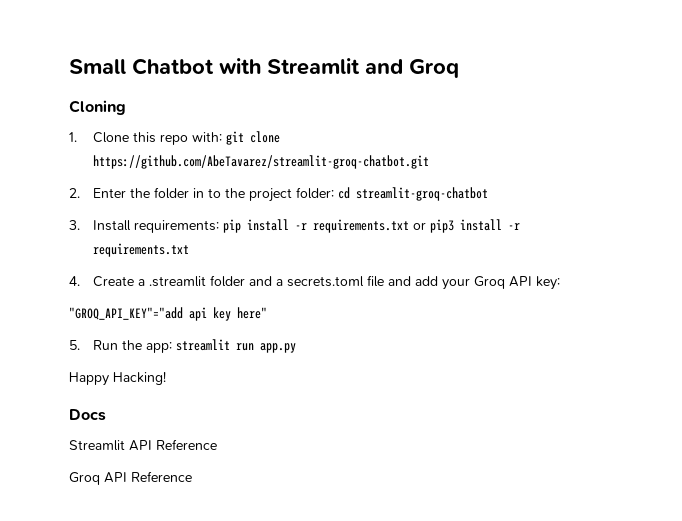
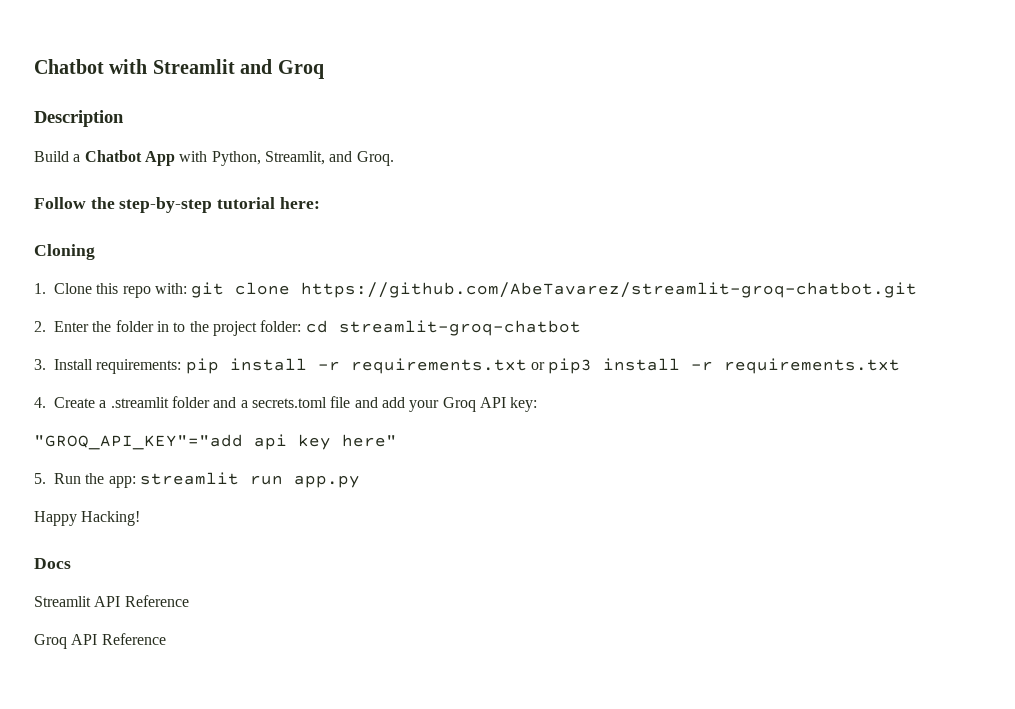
[69,59,126,74] Small -> (34, 66) none
(459, 68) none -> [34,110,124,127] [34,150,394,166] [34,197,320,213] // Description // Build a Chatbot App with Python, Streamlit, and Groq. // Follow the step-by-step tutorial here:

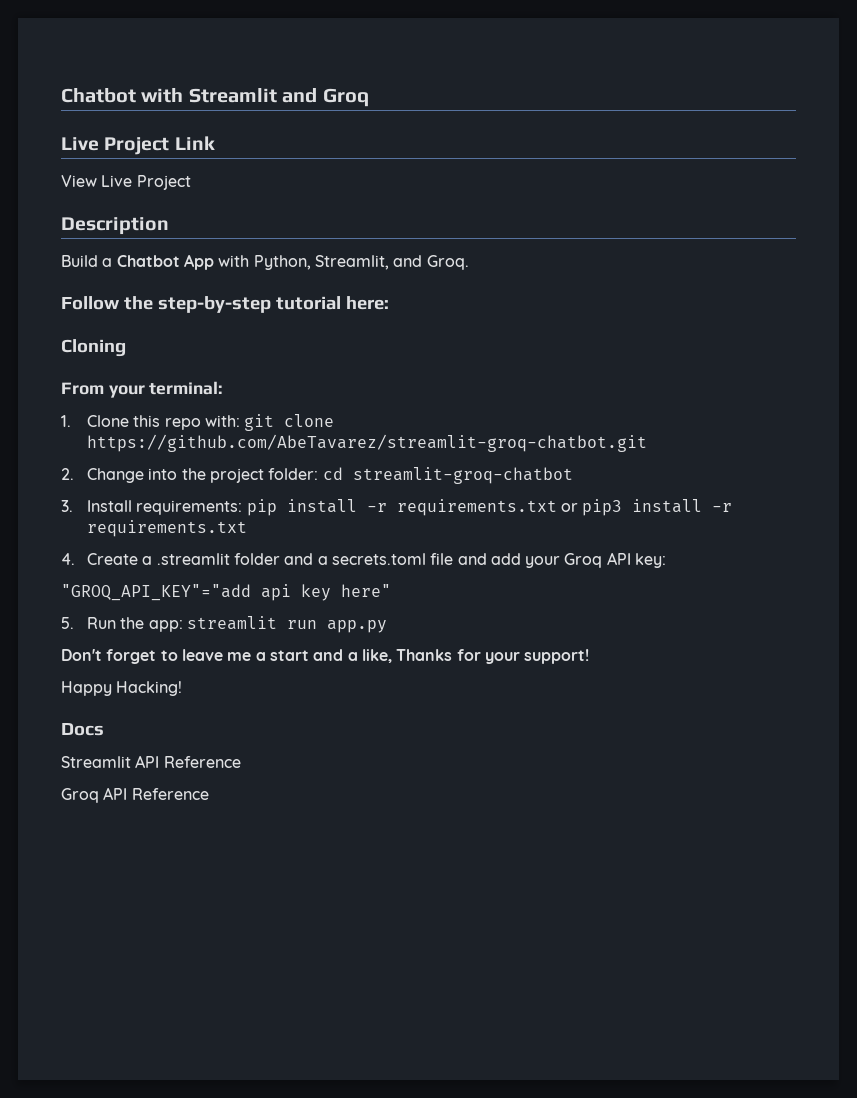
(324, 69) none -> [61,136,215,155] [61,175,191,190] // Live Project Link // View Live Project
(95, 252) none -> [61,381,223,398] // From your terminal:
[54,320,186,332] Enter the folder in to -> [86,468,178,483] Change into
(360, 481) none -> [61,649,590,664] // Don't forget to leave me a start and a like, Thanks for your support!

